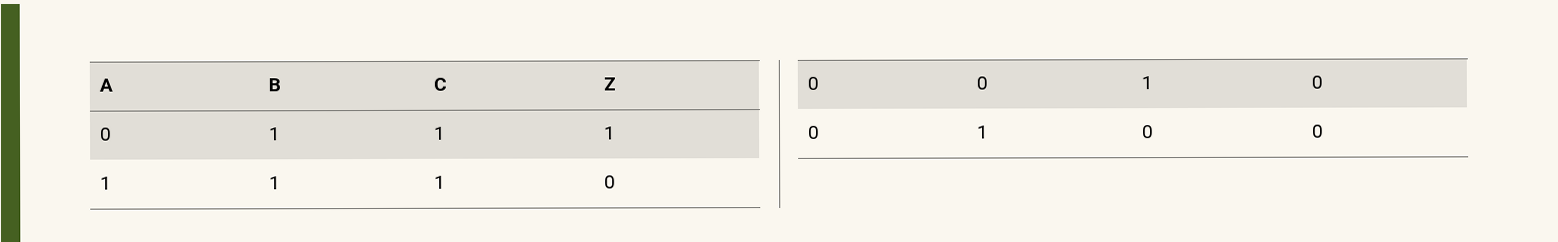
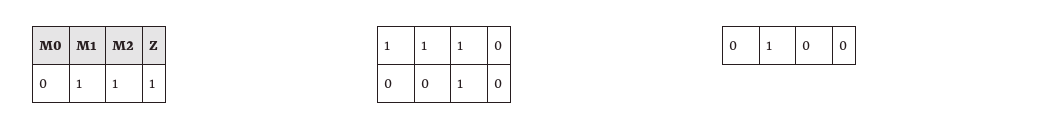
[99,78,114,92] [268,78,282,92] [433,77,448,91] A | B | C -> [38,41,62,50] [75,41,97,50] [111,41,134,50] M0 | M1 | M2

